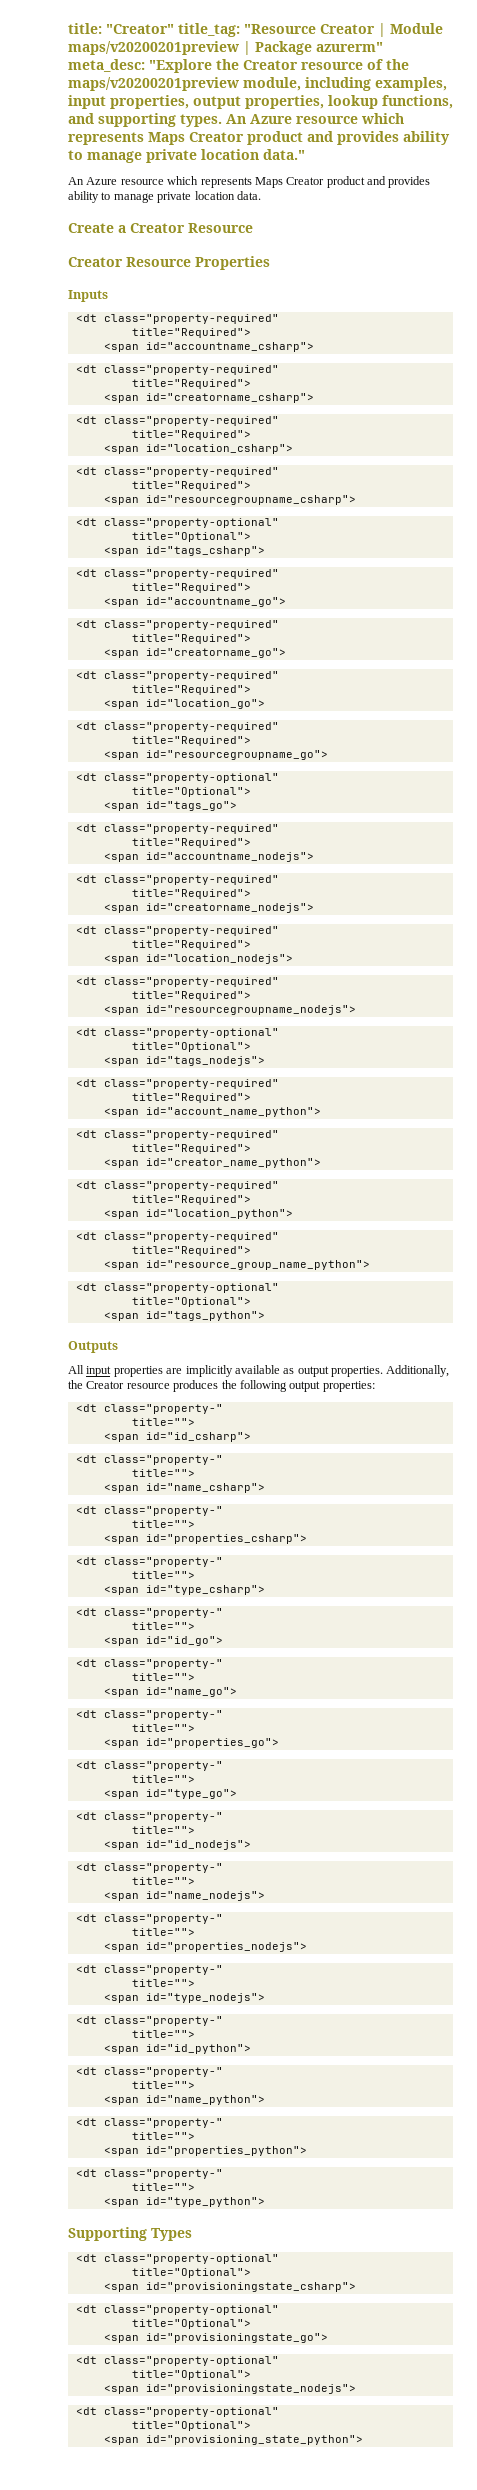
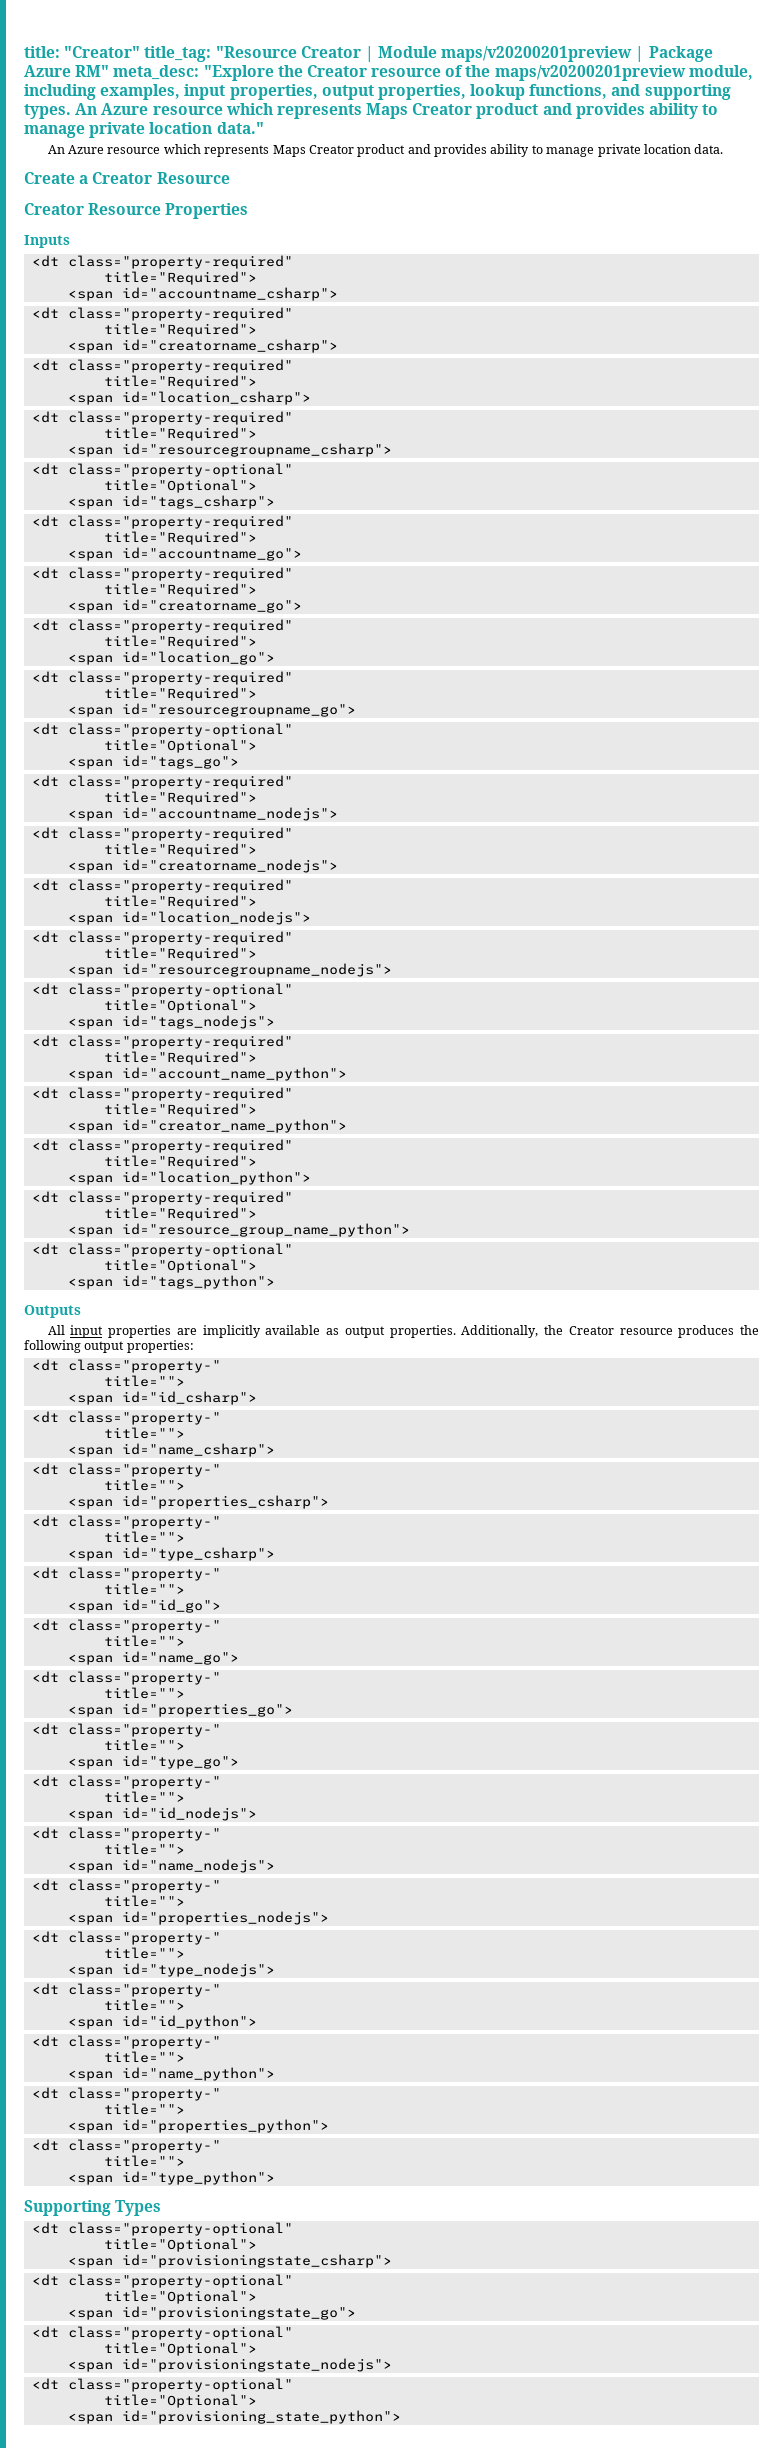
[316,42,383,52] azurerm" -> [24,65,110,77] Azure RM"

